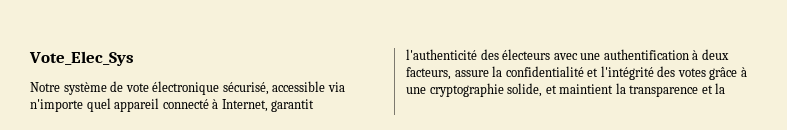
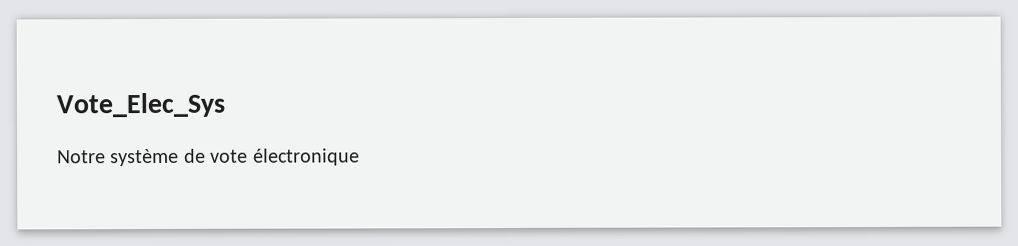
[222,81,345,95] [30,98,315,112] [406,49,729,60] [406,66,747,80] [406,83,726,97] sécurisé, accessible via n'importe quel appareil connecté à Internet, garantit l'authenticité des électeurs avec une authentification à deux facteurs, assure la confidentialité et l'intégrité des votes grâce à une cryptographie solide, et maintient la transparence et la -> (360, 157) none

